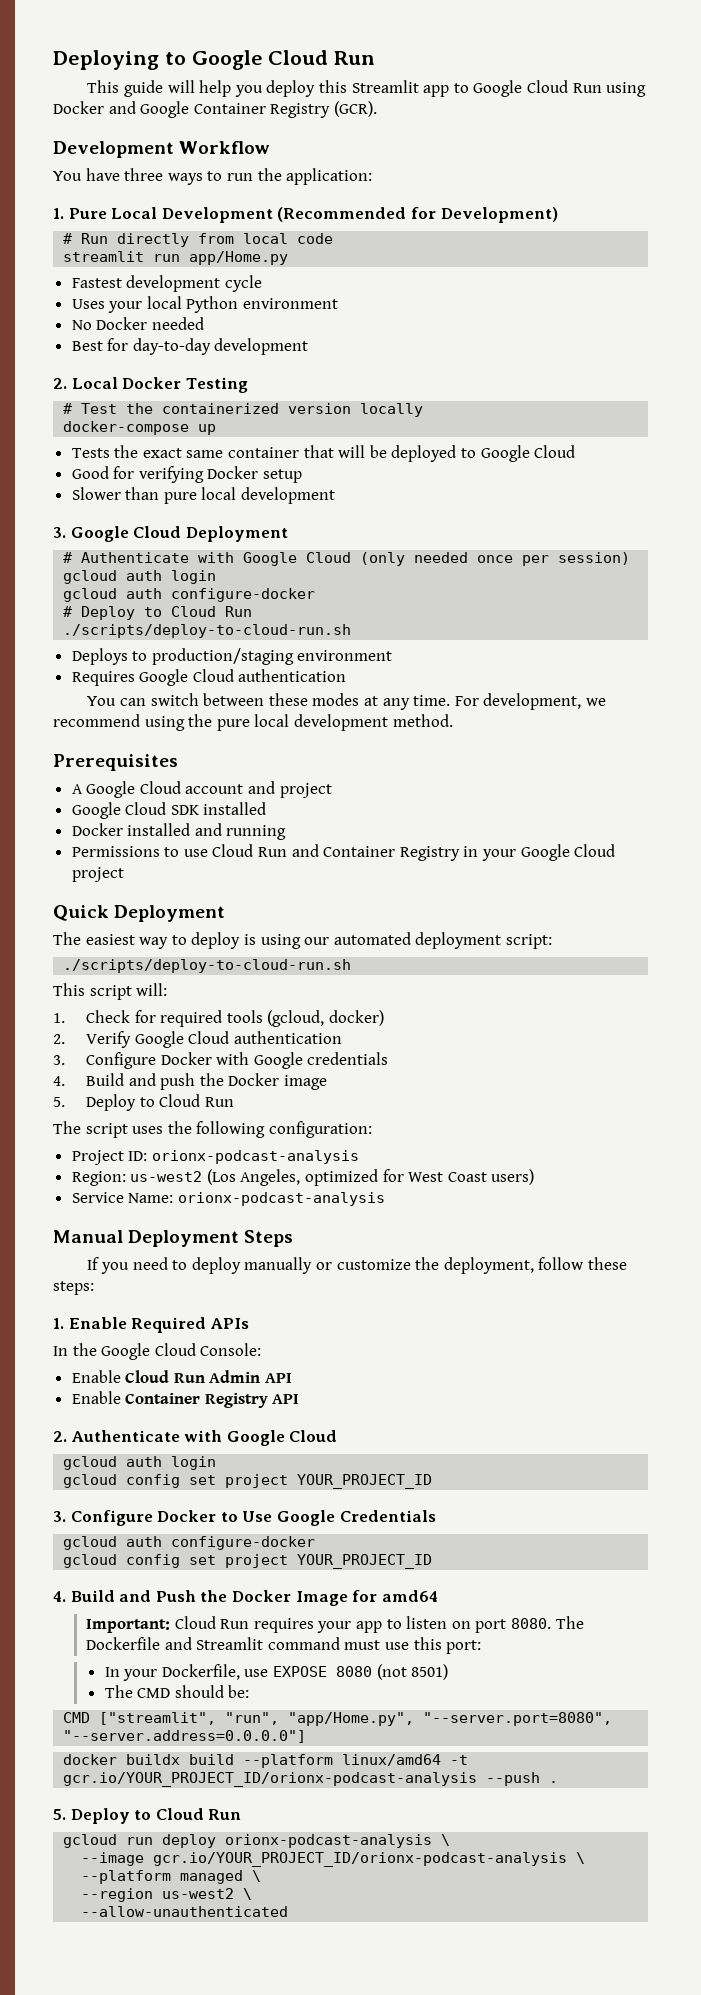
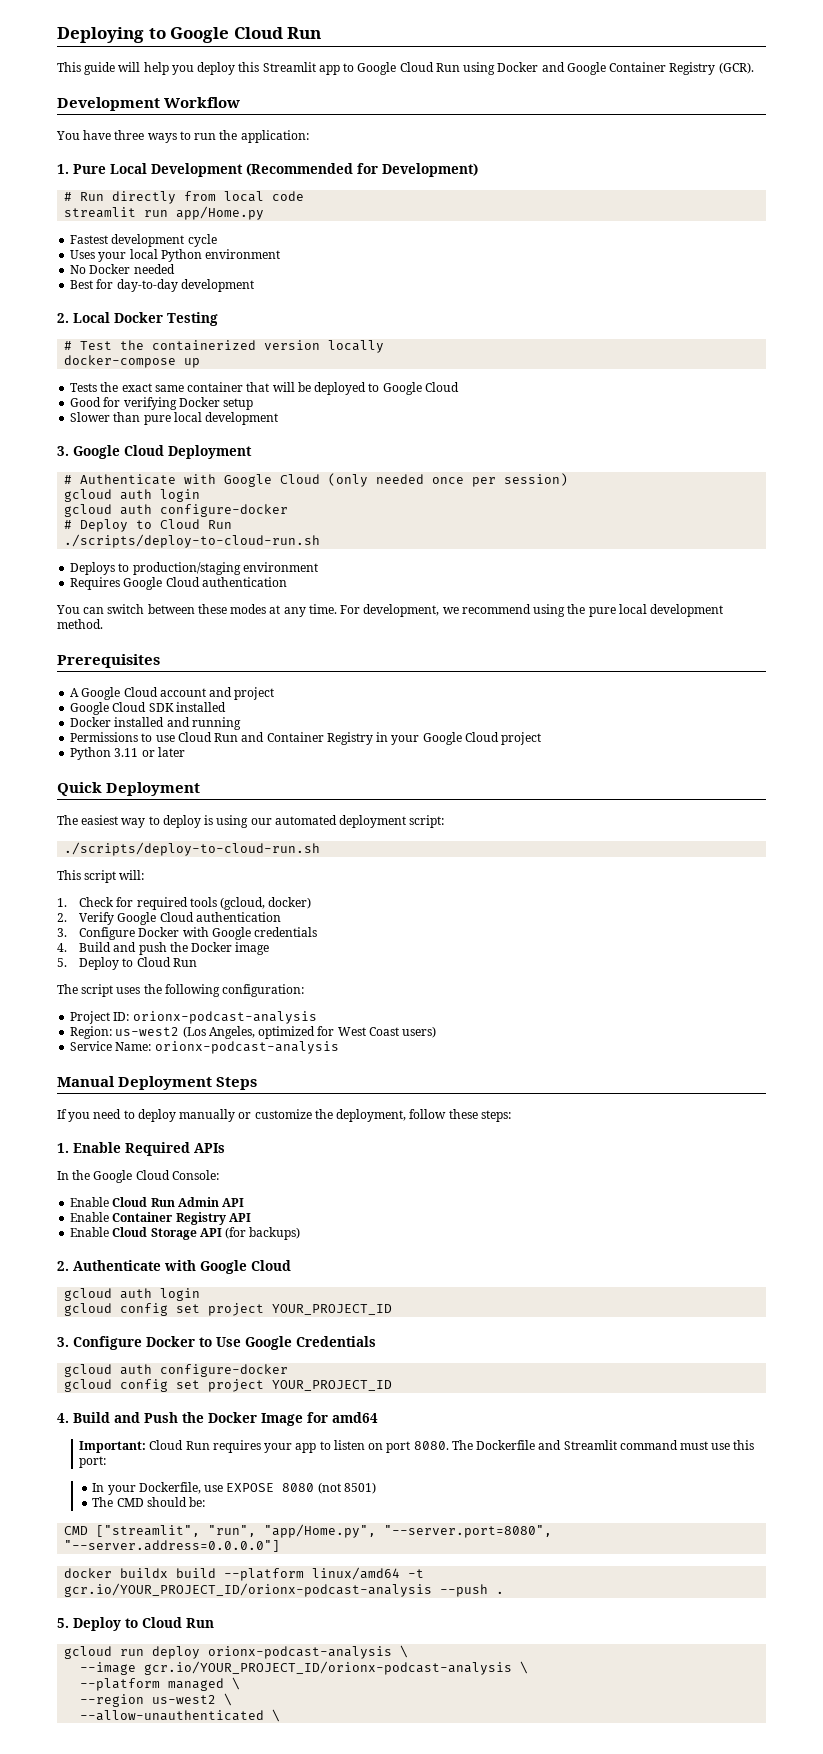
(124, 874) none -> [70,747,185,760] // Python 3.11 or later
(300, 1399) none -> [70,1227,301,1240] // Enable Cloud Storage API (for backups)
(289, 1911) none -> [272,1709,281,1722] \

